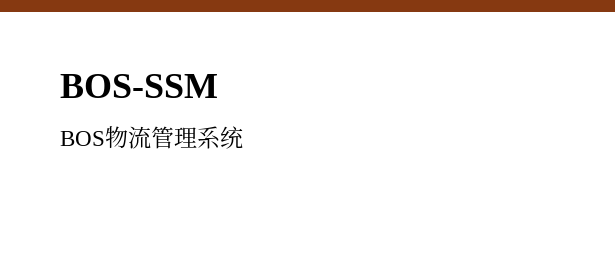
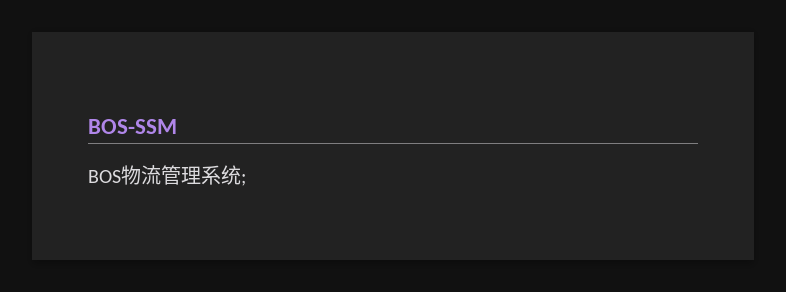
(243, 137) none -> [241,174,246,186] ;

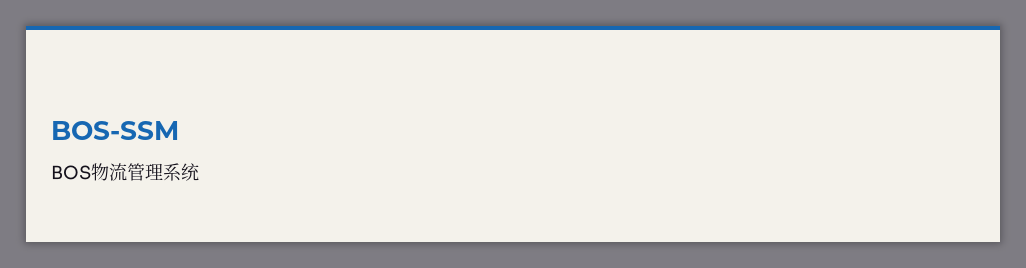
[241,174,246,186] ; -> (199, 172) none

